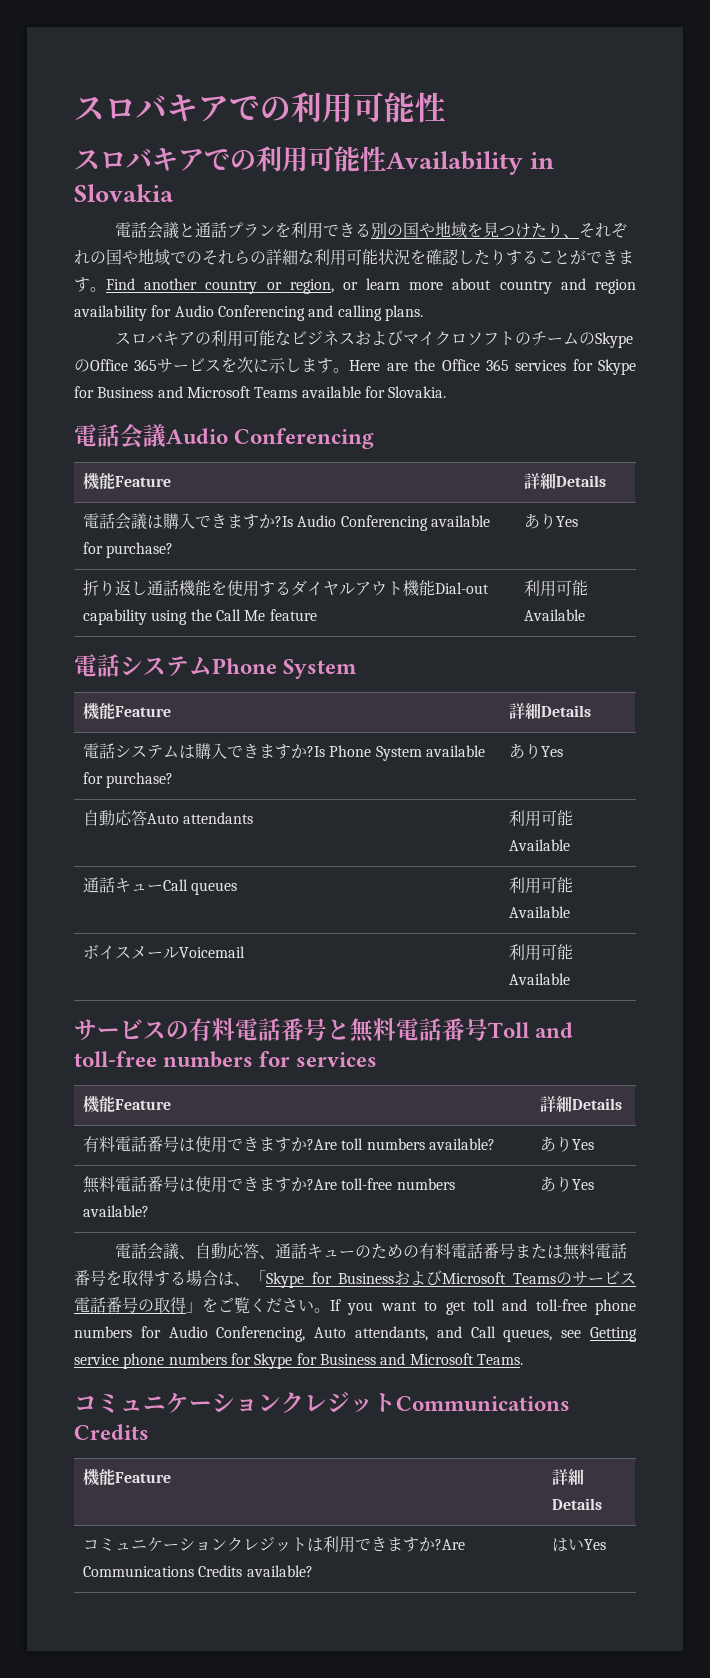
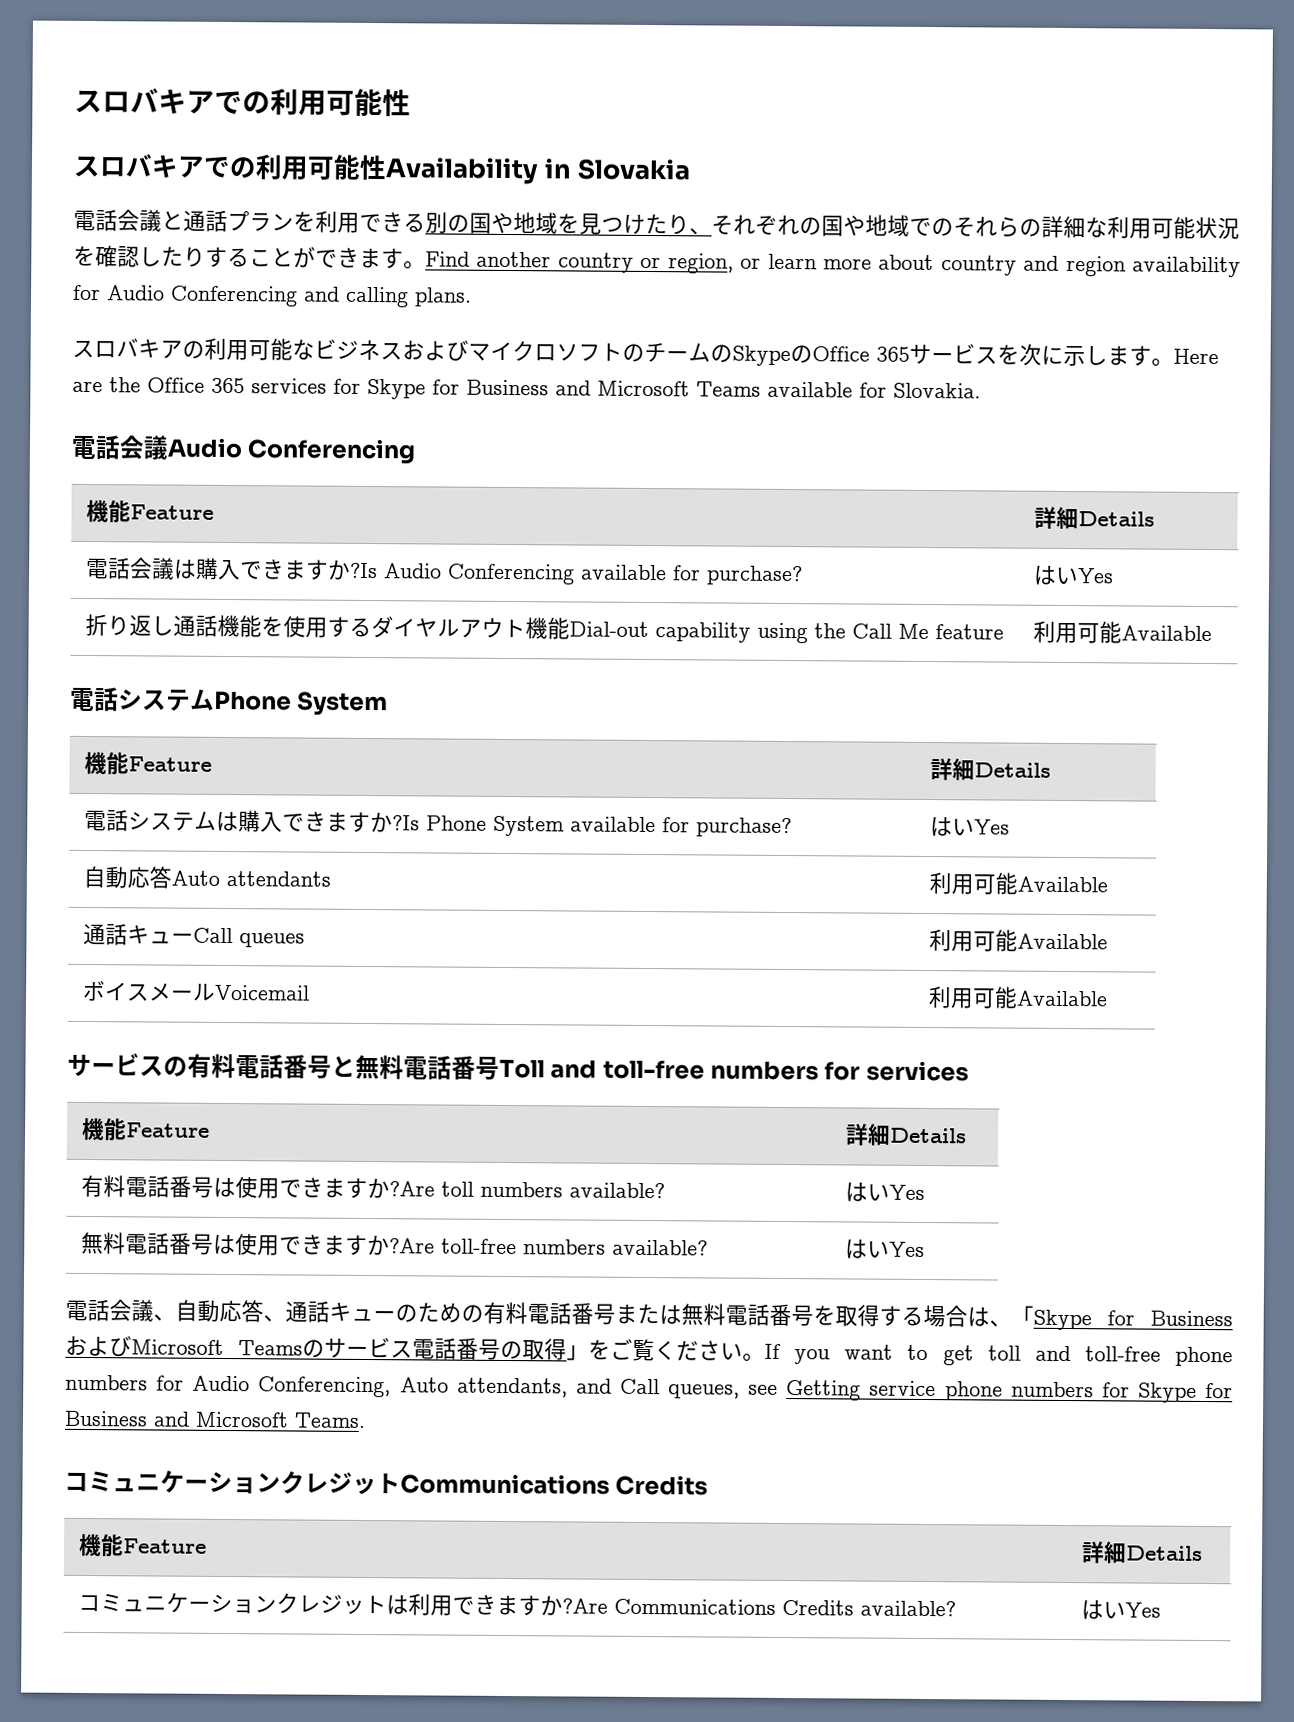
[524,513,557,529] あり -> [1033,565,1080,585] はい
[509,743,542,759] あり -> [930,817,976,837] はい
[540,1136,573,1152] あり -> [845,1182,891,1202] はい
[540,1176,573,1192] あり -> [845,1239,891,1259] はい

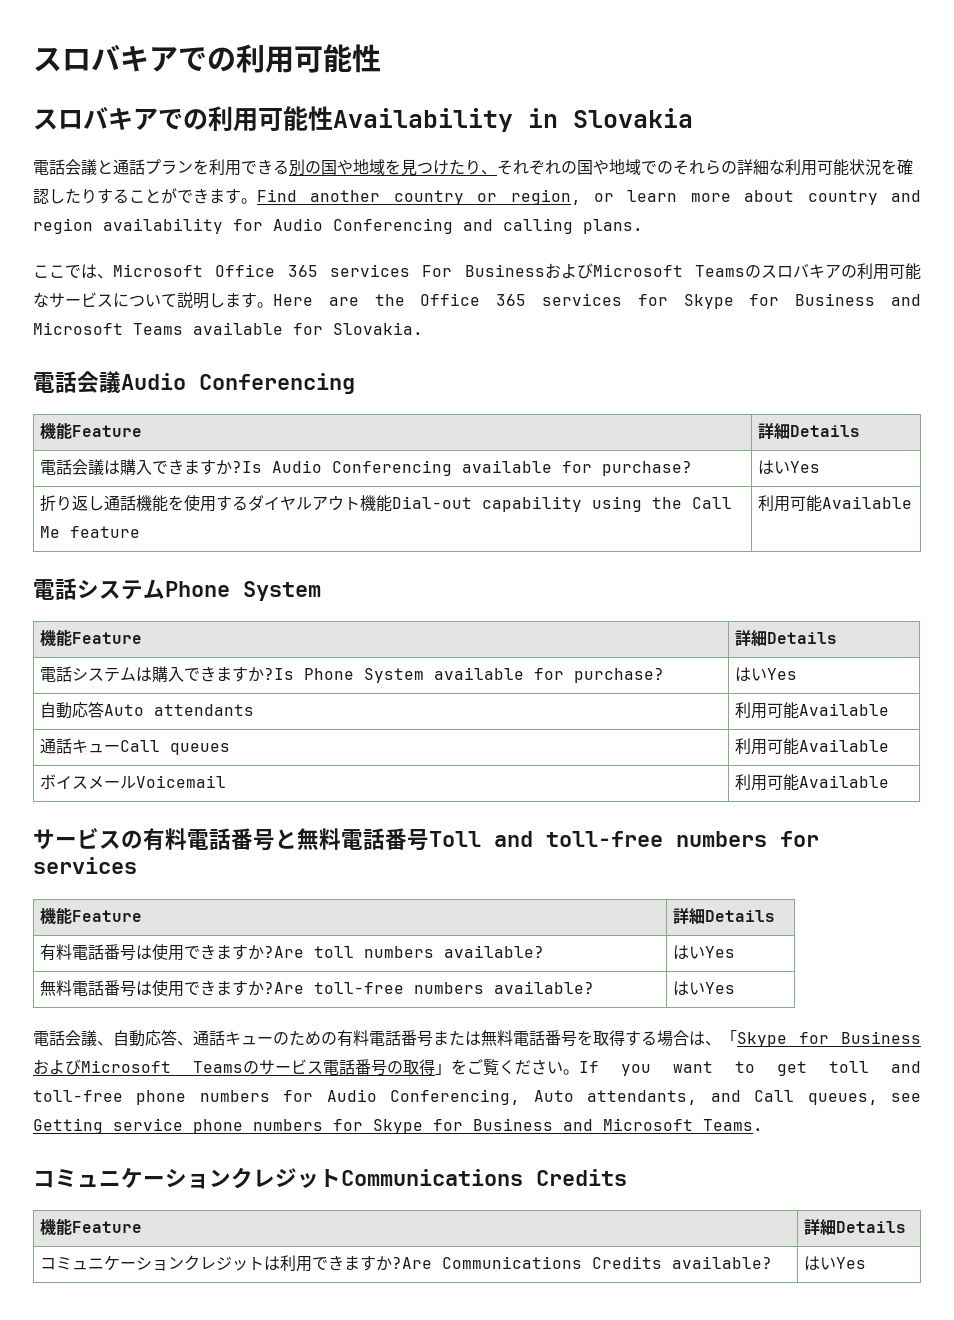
(472, 297) none -> [33,263,761,279] ここでは、Microsoft Office 365 services For BusinessおよびMicrosoft Teamsの
[314,338,1086,367] ビジネスおよびマイクロソフトのチームのSkypeのOffice 365サービスを次に示 -> [49,292,209,309] サービスについて説明

